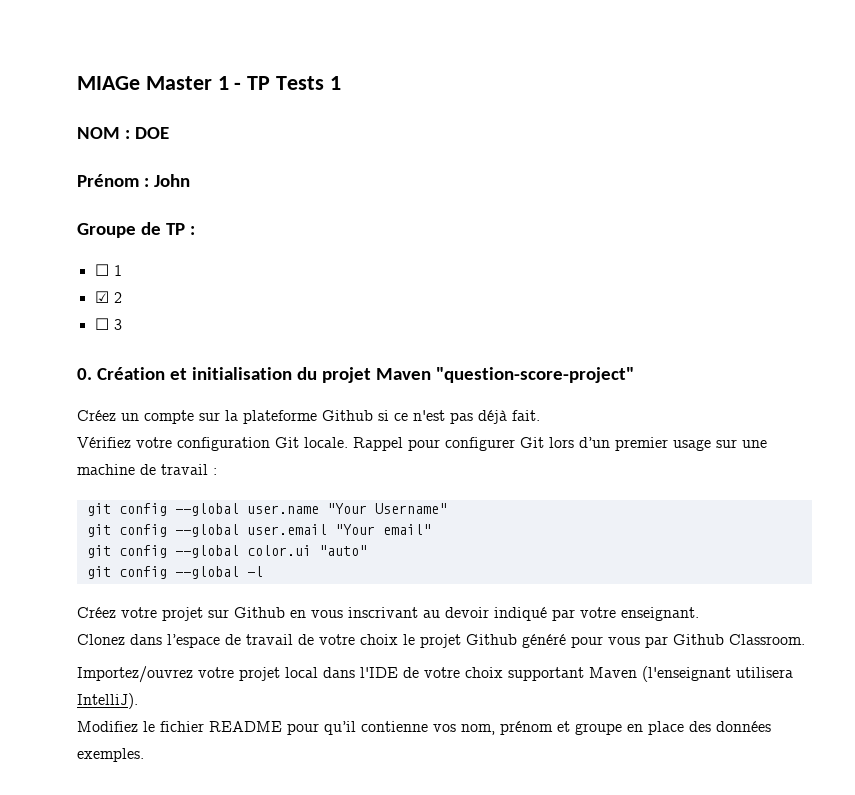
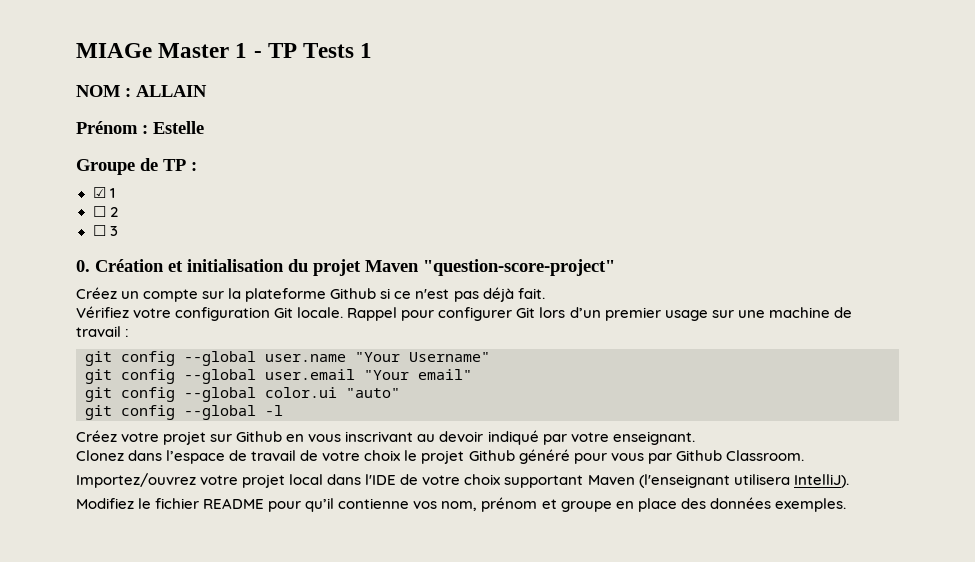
[134,127,169,139] DOE -> [136,85,207,97] ALLAIN
[153,174,190,187] John -> [153,121,204,134] Estelle
[94,264,122,276] [94,291,109,303] ☐ 1 // ☑ -> [92,187,115,198] [92,206,106,217] ☑ 1 // ☐

